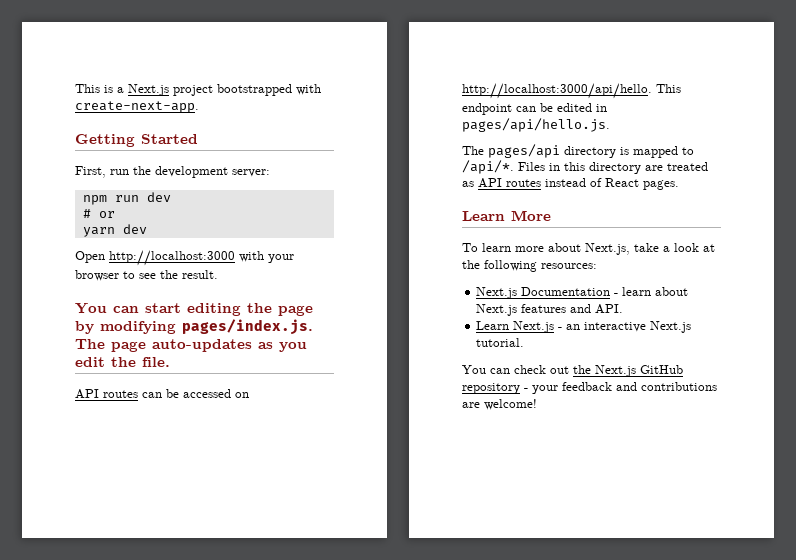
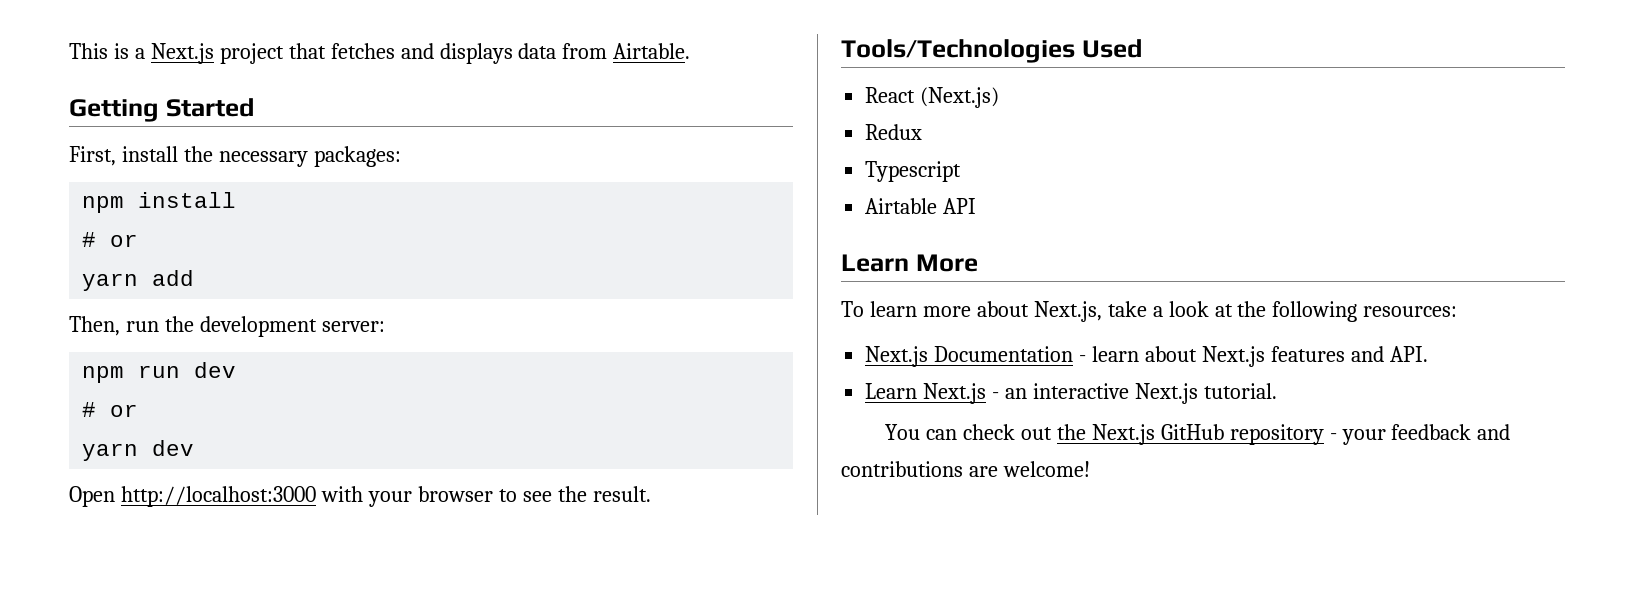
[217,84,321,96] [75,101,199,113] [75,134,198,147] [75,166,106,178] bootstrapped with create-next-app. // Getting Started // First, -> [288,43,691,64] [69,98,255,122] [69,146,401,167] [82,192,237,213] [82,232,139,247] [82,270,195,291] [69,316,120,336] that fetches and displays data from Airtable. // Getting Started // First, install the necessary packages: // npm install // # or // yarn add // Then,
[75,303,313,316] [75,319,313,335] [75,339,307,352] [75,357,170,367] [75,389,249,399] [462,83,681,99] [462,103,607,115] [462,118,610,132] [462,144,694,158] [462,160,708,174] [462,178,679,190] You can start editing the page by modifying pages/index.js. The page auto-updates as you edit the file. // API routes can be accessed on http://localhost:3000/api/hello. This endpoint can be edited in pages/api/hello.js. // The pages/api directory is mapped to /api/*. Files in this directory are treated as API routes instead of React pages. -> [841,39,1143,63] [865,87,1000,108] [865,124,923,140] [865,161,962,182] [865,198,977,214] Tools/Technologies Used // React (Next.js) // Redux // Typescript // Airtable API

